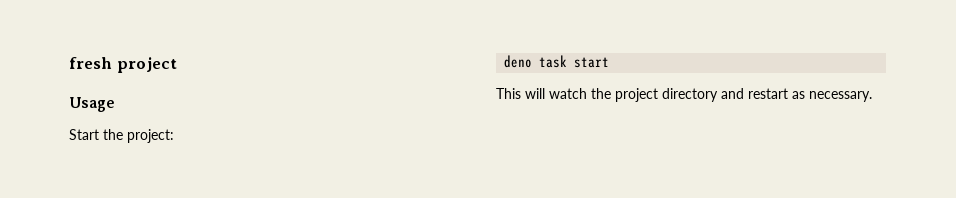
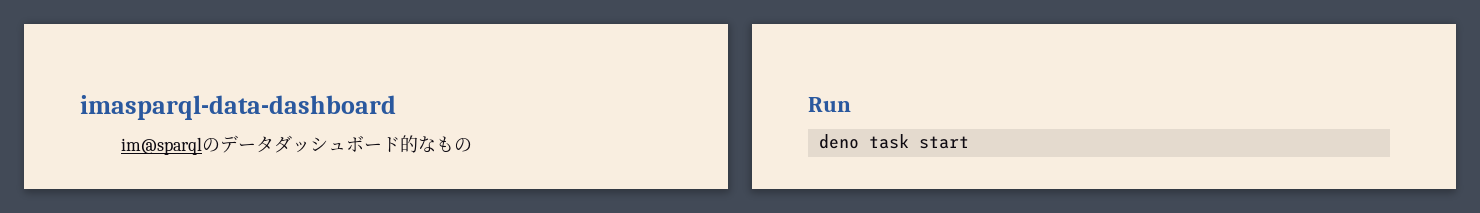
[69,57,177,73] [69,97,115,112] [69,129,174,143] [504,55,610,68] [496,88,872,102] fresh project // Usage // Start the project: // deno task start // This will watch the project directory and restart as necessary. -> [80,95,396,120] [121,135,473,155] [808,97,851,112] [818,134,969,149] imasparql-data-dashboard // im@sparqlのデータダッシュボード的なもの // Run // deno task start

